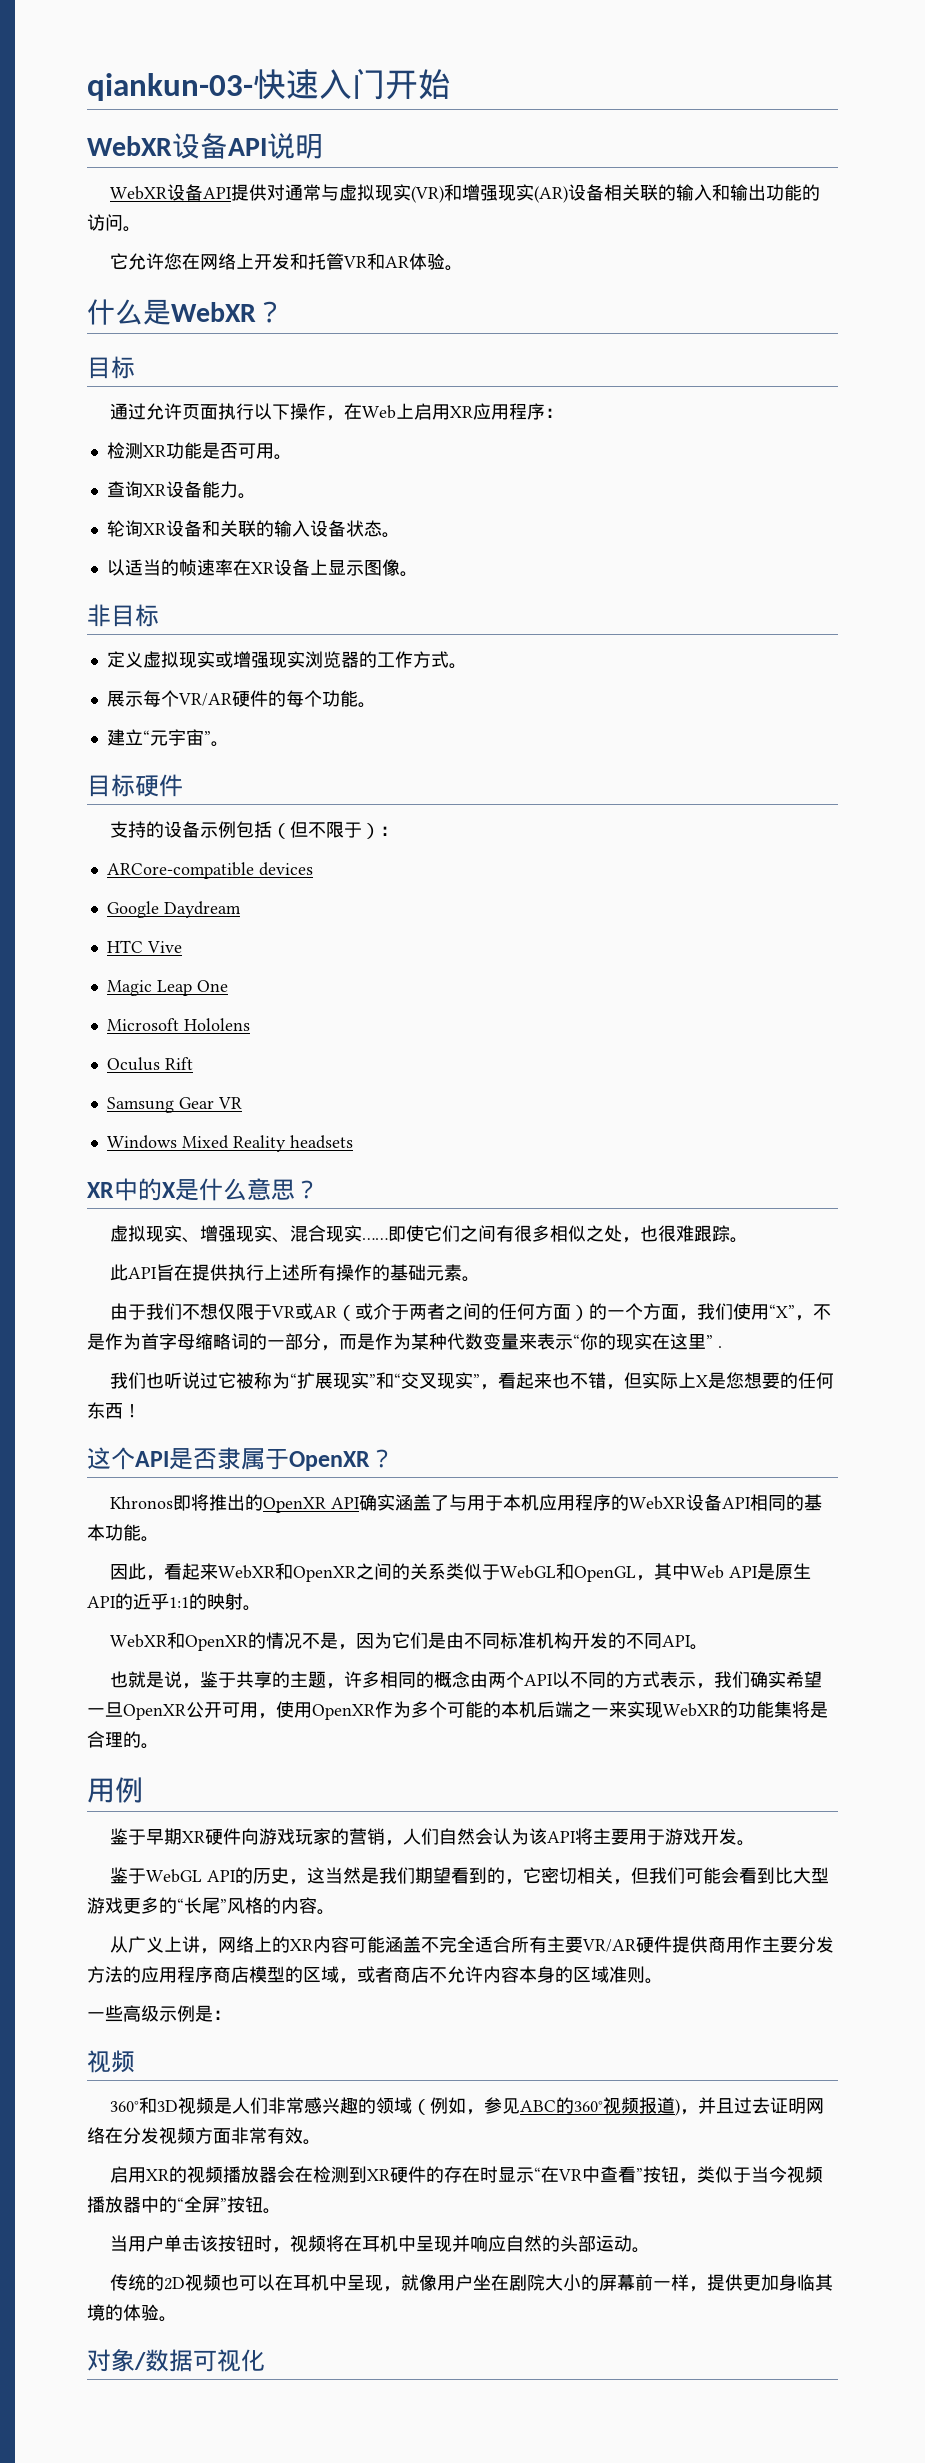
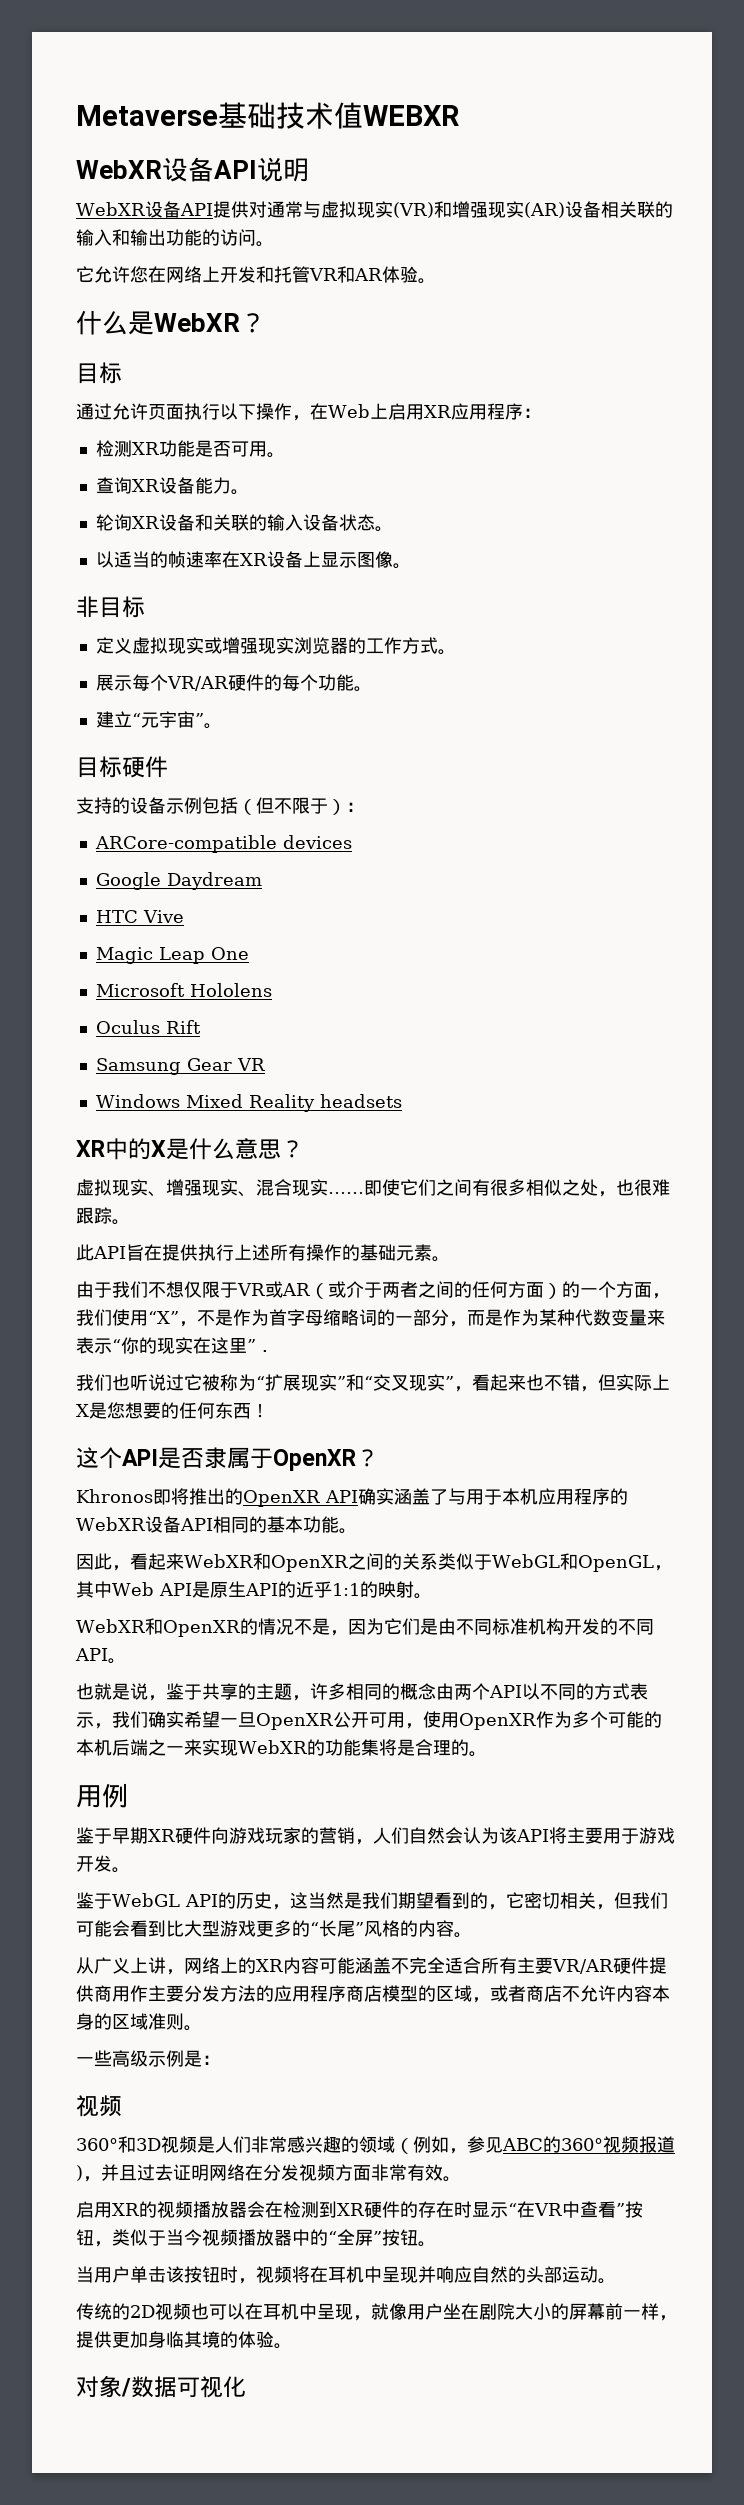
[87,68,451,101] qiankun-03-快速入门开始 -> [76,102,459,129] Metaverse基础技术值WEBXR

